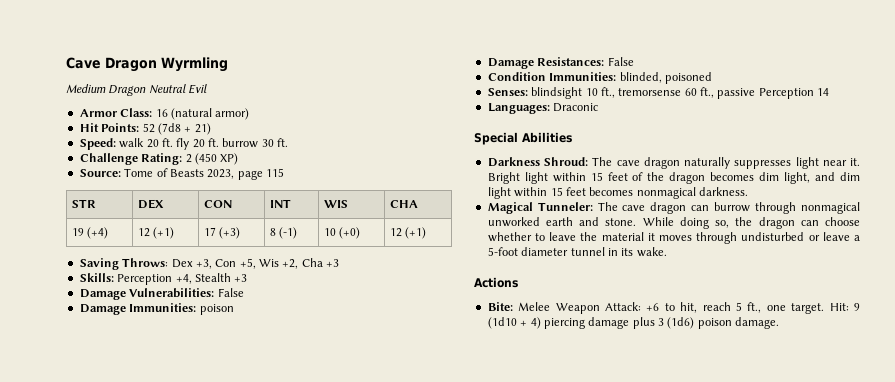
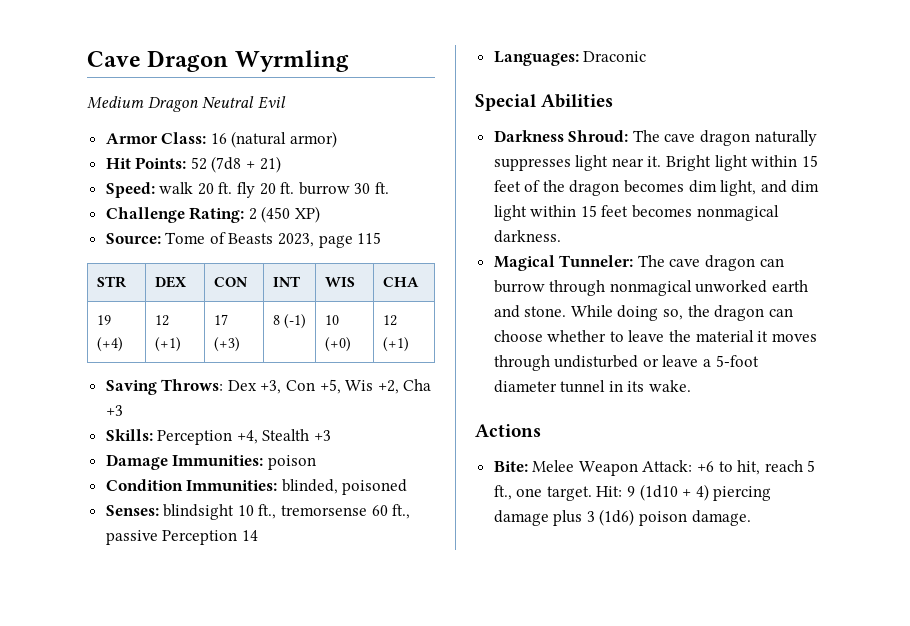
[79,288,244,300] // Damage Vulnerabilities: False -> (332, 435) none
[487,57,634,69] // Damage Resistances: False -> (316, 462) none

